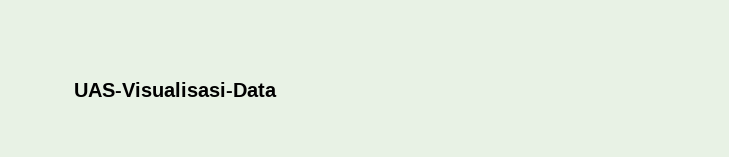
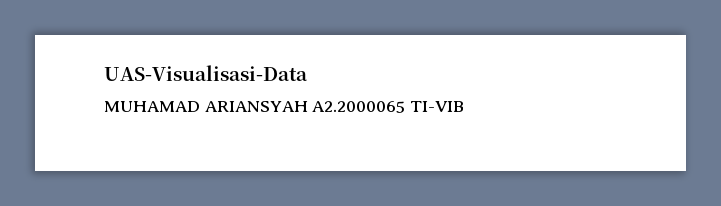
(277, 89) none -> [104,101,465,113] // MUHAMAD ARIANSYAH A2.2000065 TI-VIB

